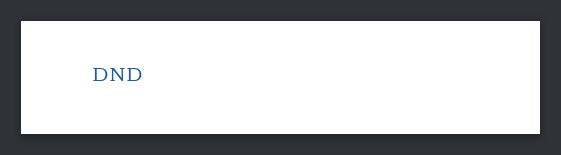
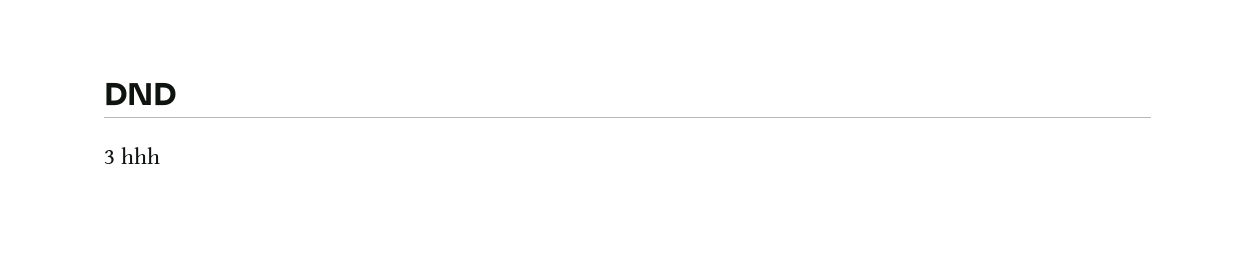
(143, 74) none -> [104,147,161,164] // 3 hhh

